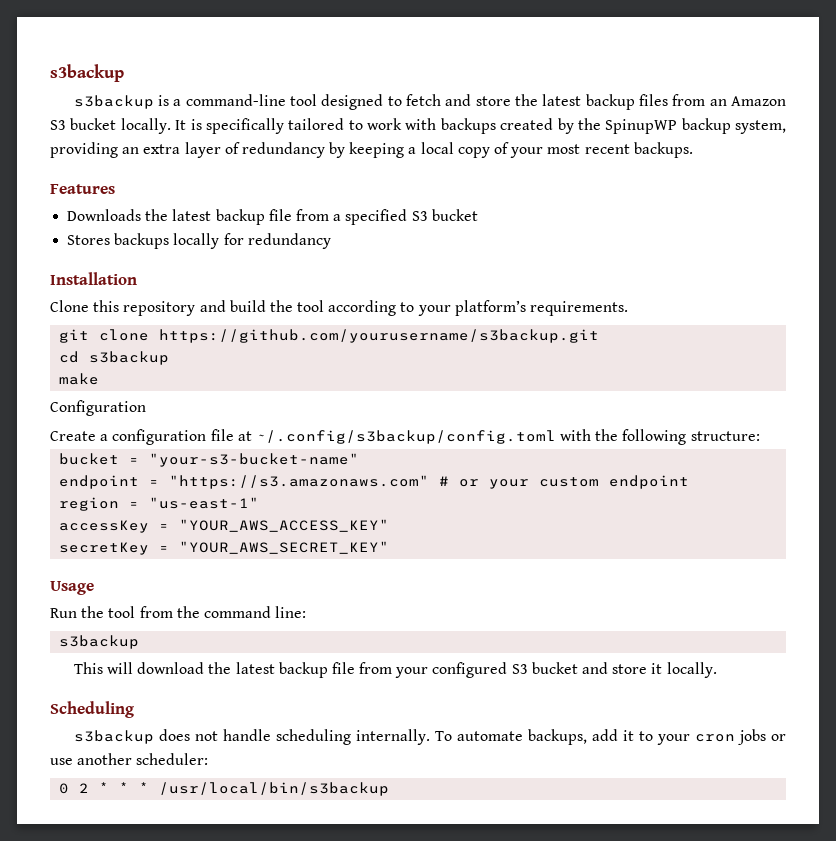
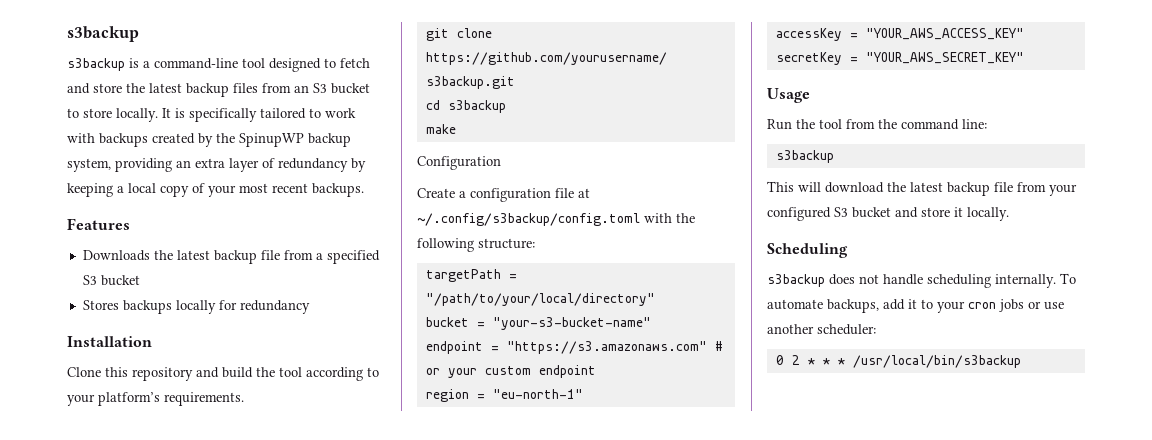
[730,96,786,106] [50,118,117,130] Amazon S3 bucket -> [313,83,370,94] [67,108,112,118] S3 bucket to store
(760, 436) none -> [425,269,517,282] [425,293,655,306] // targetPath = "/path/to/your/local/directory"
[149,497,260,509] "us-east-1" -> [492,389,583,399] "eu-north-1"

